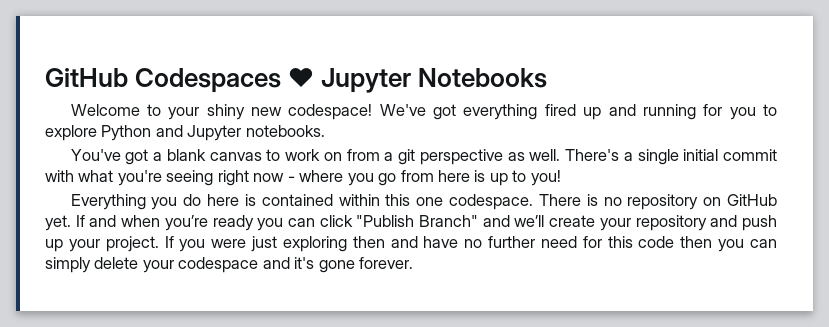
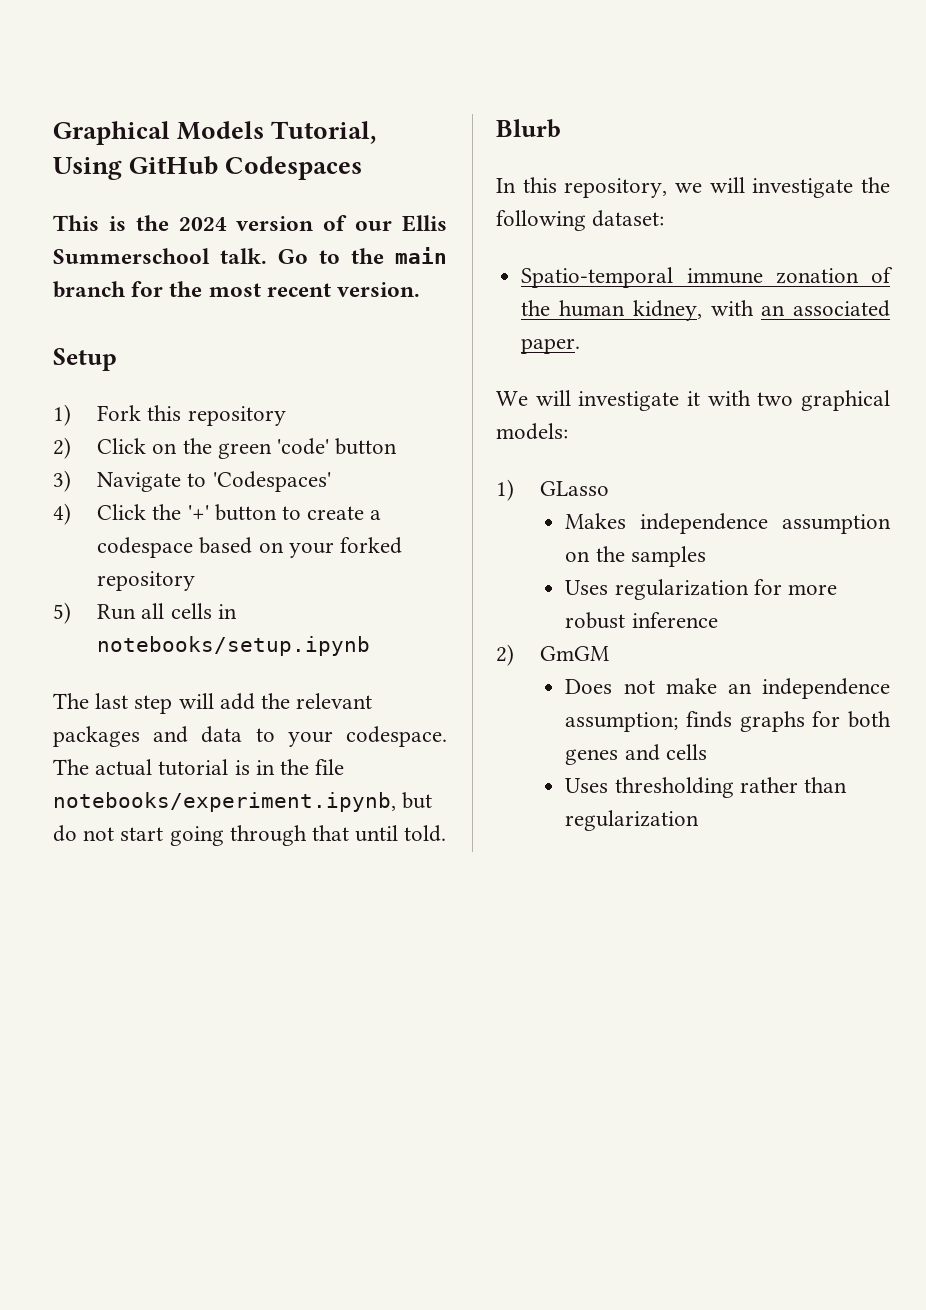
[45,67,548,93] [70,104,778,120] [45,125,325,141] [70,149,777,165] [45,170,561,186] [70,194,778,210] [45,215,778,231] [45,236,778,252] [45,257,414,273] GitHub Codespaces ♥ Jupyter Notebooks // Welcome to your shiny new codespace! We've got everything fired up and running for you to explore Python and Jupyter notebooks. // You've got a blank canvas to work on from a git perspective as well. There's a single initial commit with what you're seeing right now - where you go from here is up to you! // Everything you do here is contained within this one codespace. There is no repository on GitHub yet. If and when you’re ready you can click "Publish Branch" and we’ll create your repository and push up your project. If you were just exploring then and have no further need for this code then you can simply delete your codespace and it's gone forever. -> [53,121,377,145] [53,156,363,180] [53,215,447,232] [53,247,447,264] [53,281,421,298] [53,348,117,371] [53,404,286,426] [53,437,398,459] [53,470,331,492] [53,503,382,525] [97,537,403,558] [97,571,196,591] [53,602,237,624] [97,636,371,656] [53,693,373,714] [53,726,447,747] [53,759,345,776] [53,792,433,812] [53,825,447,846] [496,119,561,138] [496,177,890,198] [496,210,665,231] [521,267,893,288] [521,300,890,321] [521,338,581,354] [496,390,890,411] [496,423,568,440] [496,479,610,501] [565,513,891,534] [565,546,706,567] [565,579,838,600] [565,612,718,629] [496,644,610,666] [565,678,890,699] [565,711,891,732] [565,744,707,765] [565,777,848,798] [565,810,700,831] Graphical Models Tutorial, Using GitHub Codespaces // This is the 2024 version of our Ellis Summerschool talk. Go to the main branch for the most recent version. // Setup // 1) Fork this repository // 2) Click on the green 'code' button // 3) Navigate to 'Codespaces' // 4) Click the '+' button to create a codespace based on your forked repository // 5) Run all cells in notebooks/setup.ipynb // The last step will add the relevant packages and data to your codespace. The actual tutorial is in the file notebooks/experiment.ipynb, but do not start going through that until told. // Blurb // In this repository, we will investigate the following dataset: // Spatio-temporal immune zonation of the human kidney, with an associated paper. // We will investigate it with two graphical models: // 1) GLasso // Makes independence assumption on the samples // Uses regularization for more robust inference // 2) GmGM // Does not make an independence assumption; finds graphs for both genes and cells // Uses thresholding rather than regularization

